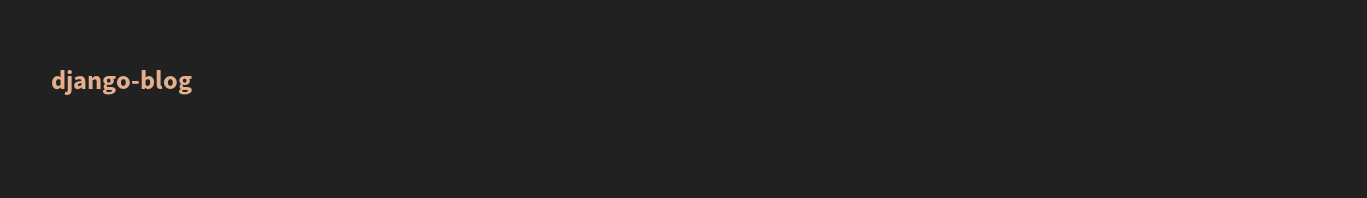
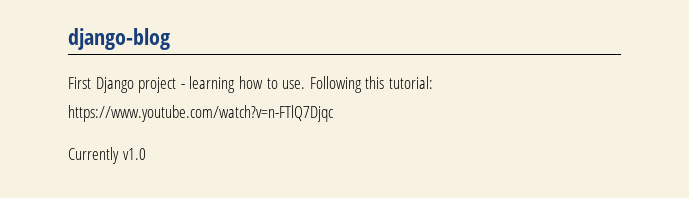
(192, 82) none -> [68,76,433,93] [68,105,333,122] [68,147,146,164] // First Django project - learning how to use. Following this tutorial: https://www.youtube.com/watch?v=n-FTlQ7Djqc // Currently v1.0

